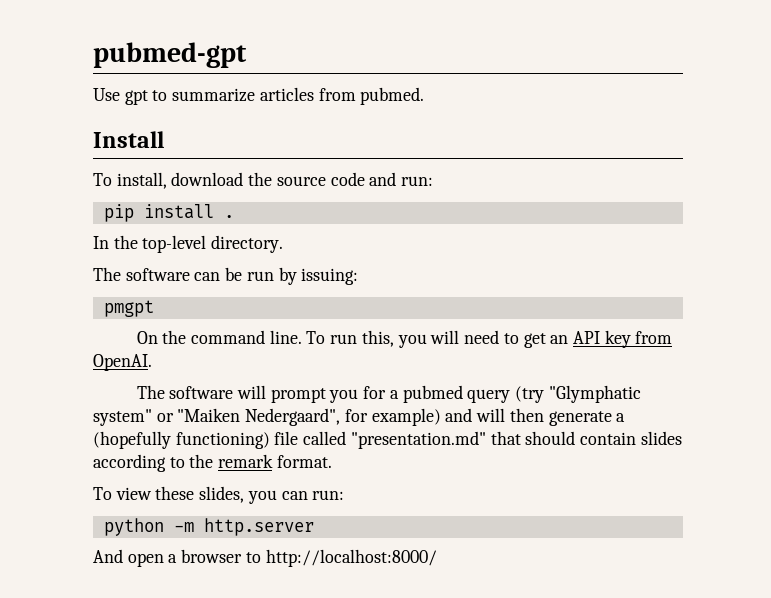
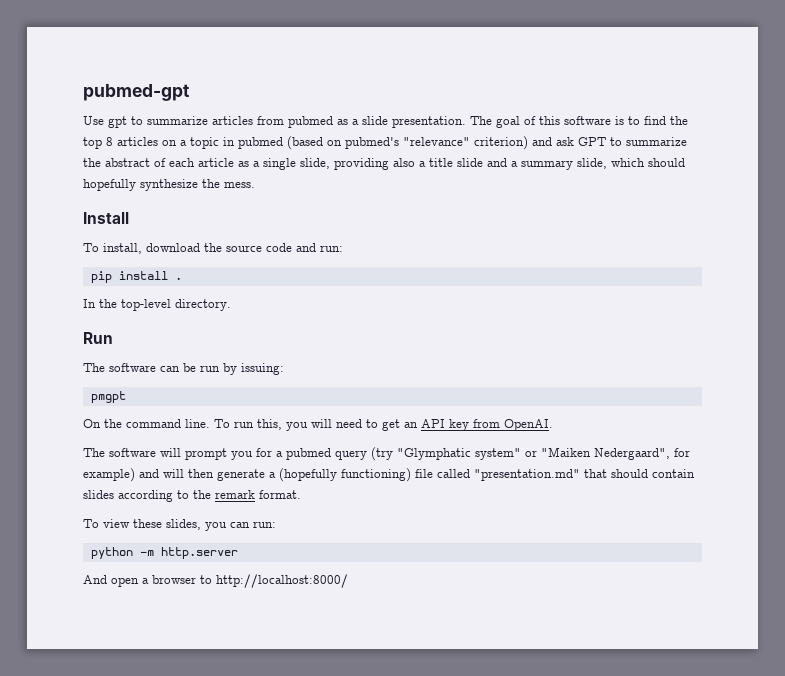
[360,87,425,105] pubmed. -> [288,116,688,128] [83,136,687,150] [83,158,685,170] [83,179,255,191] pubmed as a slide presentation. The goal of this software is to find the top 8 articles on a topic in pubmed (based on pubmed's "relevance" criterion) and ask GPT to summarize the abstract of each article as a single slide, providing also a title slide and a summary slide, which should hopefully synthesize the mess.
(284, 244) none -> [83,332,113,344] // Run

